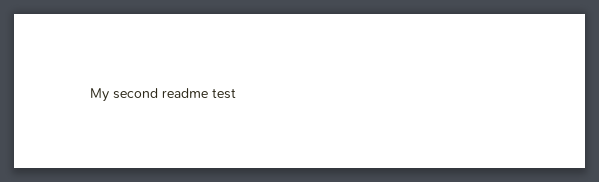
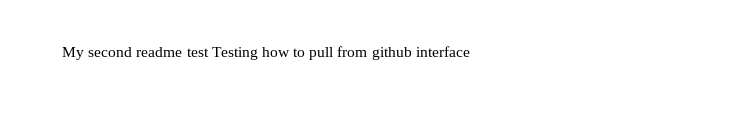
(236, 93) none -> [211,46,470,60] Testing how to pull from github interface

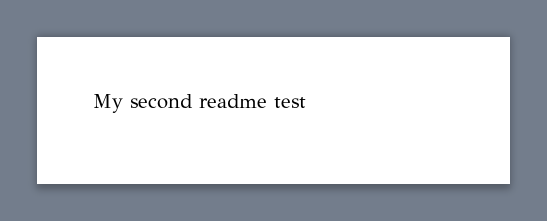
[211,46,470,60] Testing how to pull from github interface -> (306, 102) none

